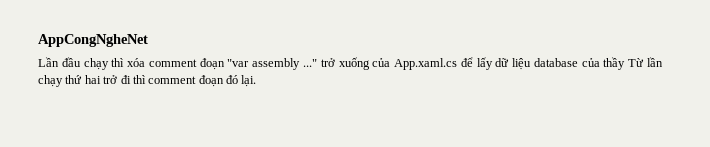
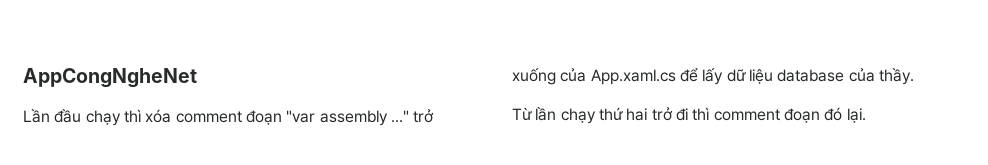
[603,57,626,70] thầy -> [878,68,914,85] thầy. //

